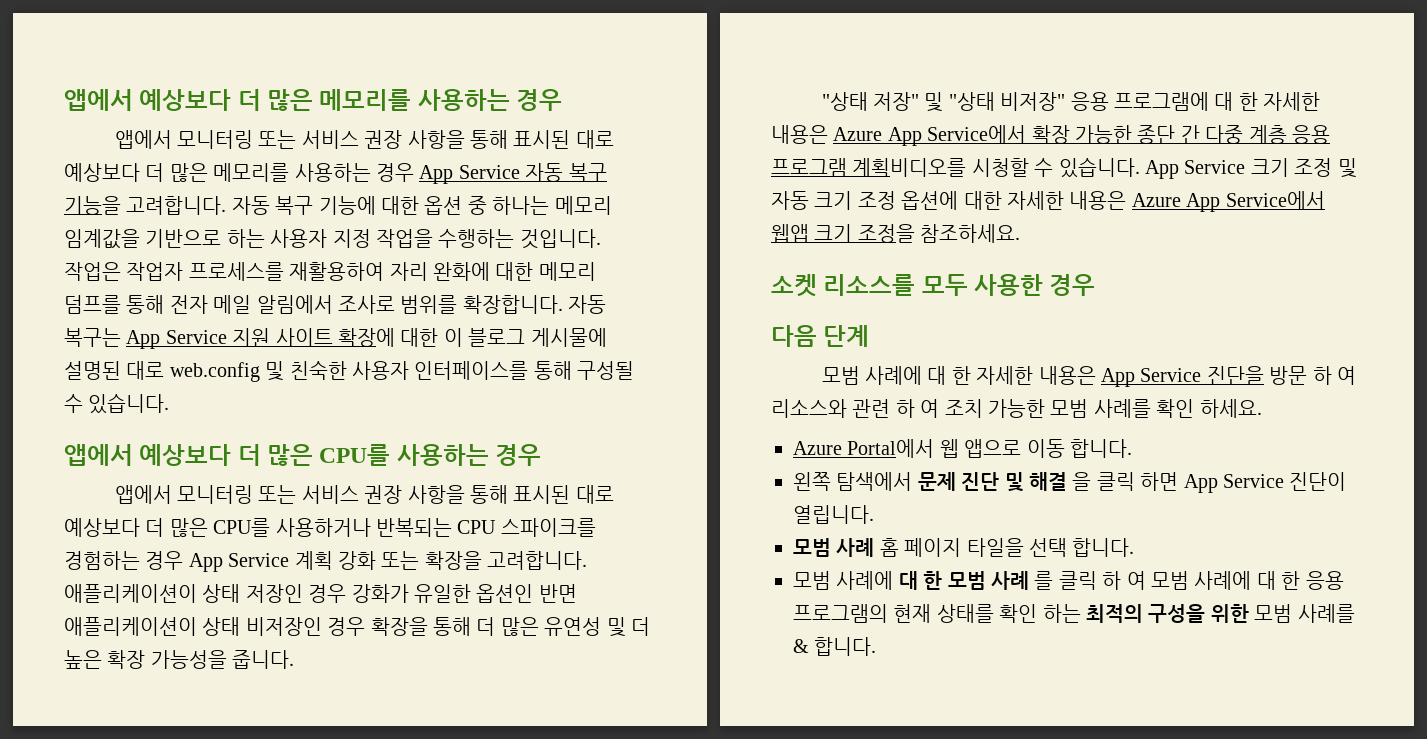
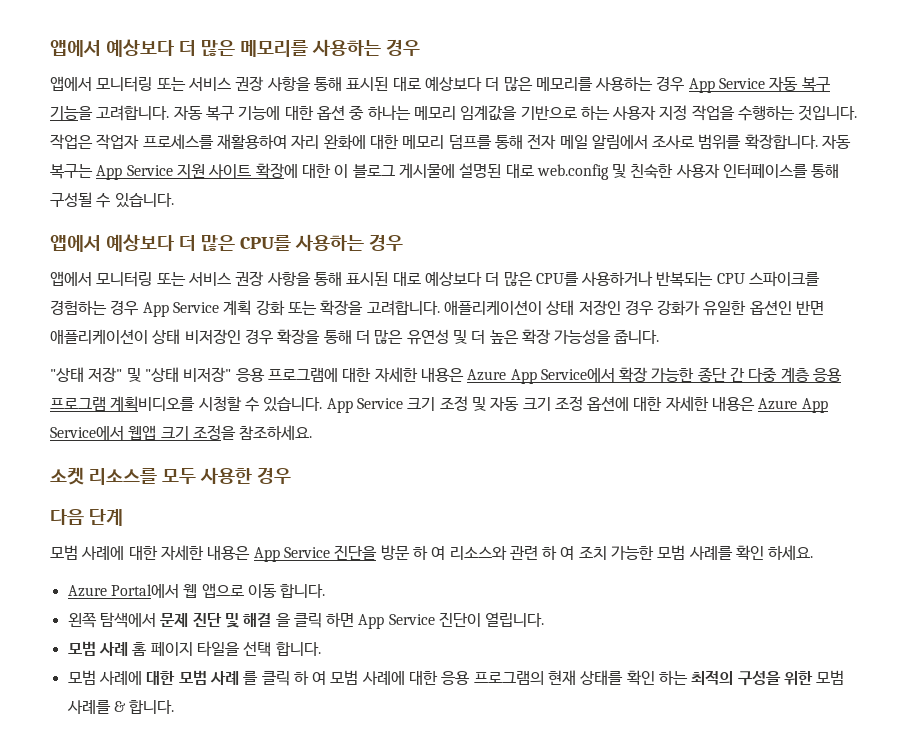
[1214,92,1258,111] 대 한 -> [342,367,372,382] 대한
[927,366,971,385] 대 한 -> [128,545,158,560] 대한
[898,571,943,590] 대 한 -> [146,671,176,685] 대한
[1256,571,1301,590] 대 한 -> [409,670,439,685] 대한

